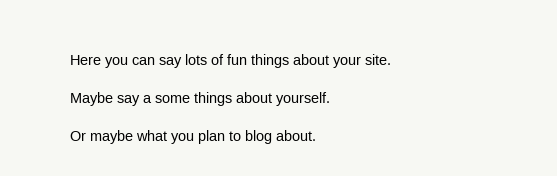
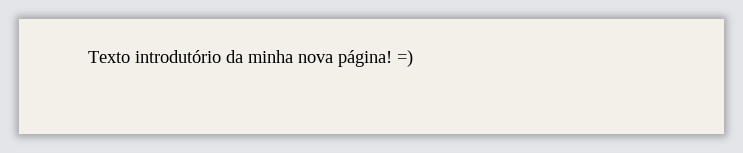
[70,54,391,68] [70,92,330,106] [70,130,316,144] Here you can say lots of fun things about your site. // Maybe say a some things about yourself. // Or maybe what you plan to blog about. -> [88,50,413,67] Texto introdutório da minha nova página! =)

